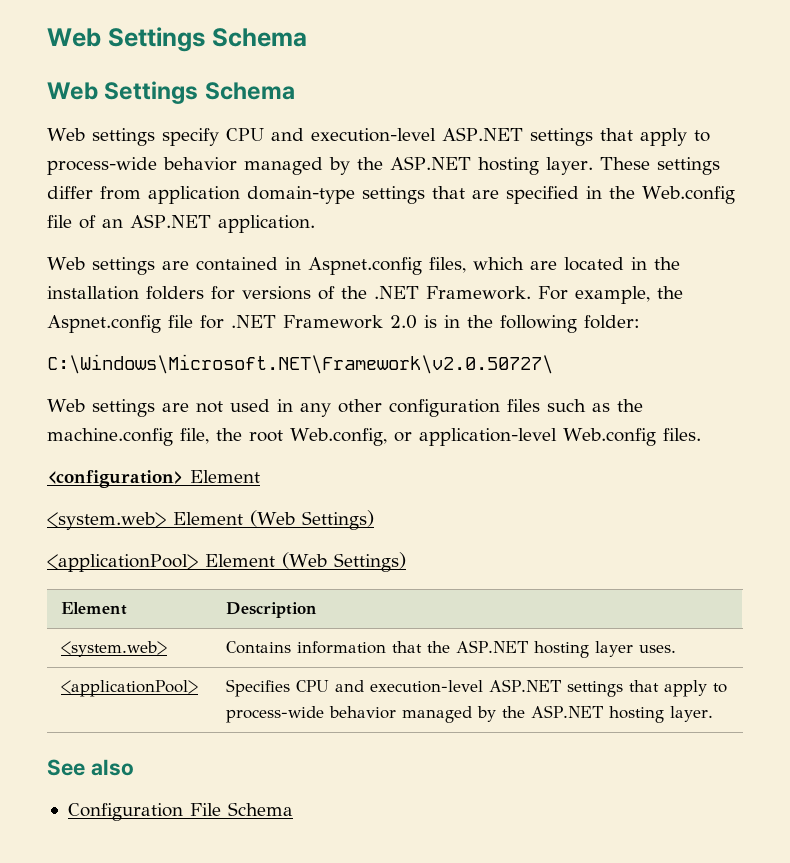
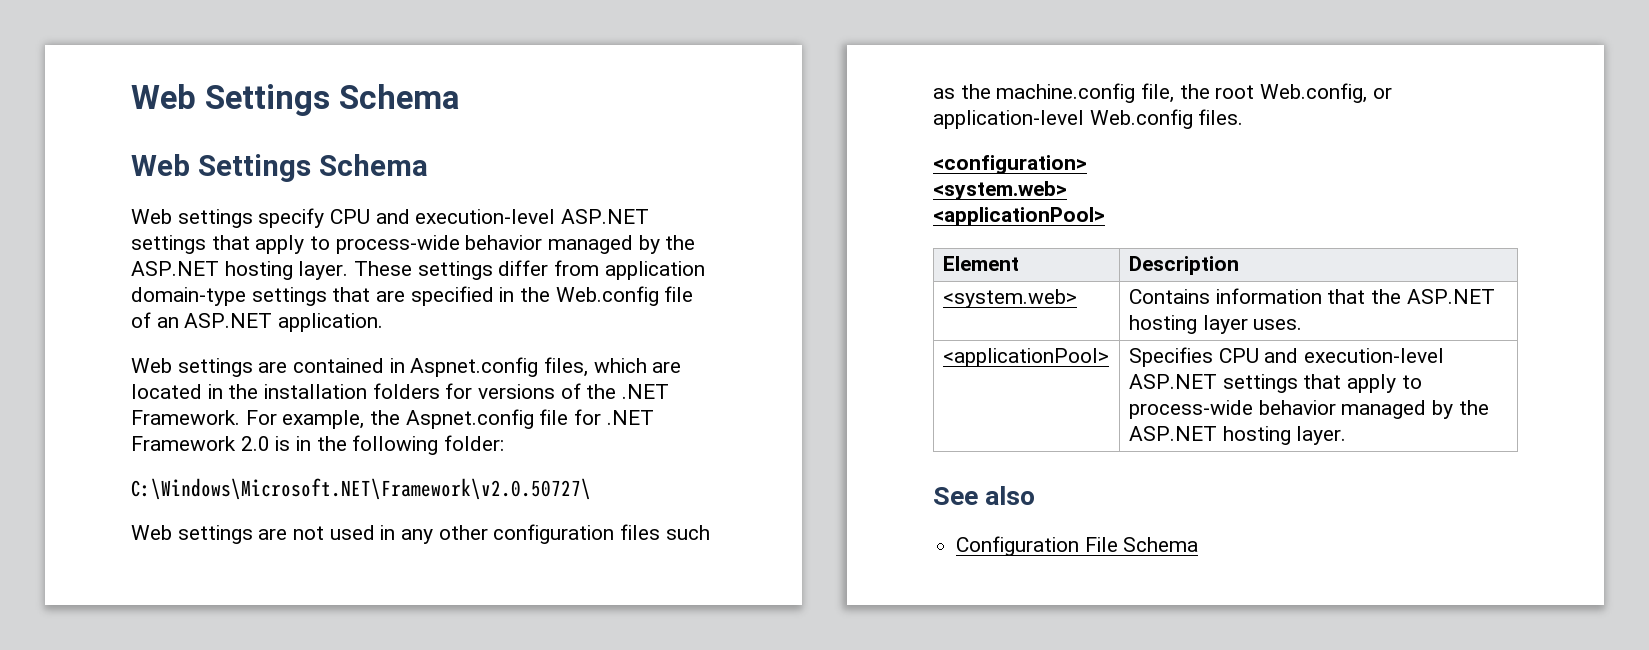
[190,470,260,483] [47,510,374,530] [47,552,406,572] Element // <system.web> Element (Web Settings) // <applicationPool> Element (Web Settings) -> [933,181,1067,200] [933,207,1105,226] // <system.web> // <applicationPool>

